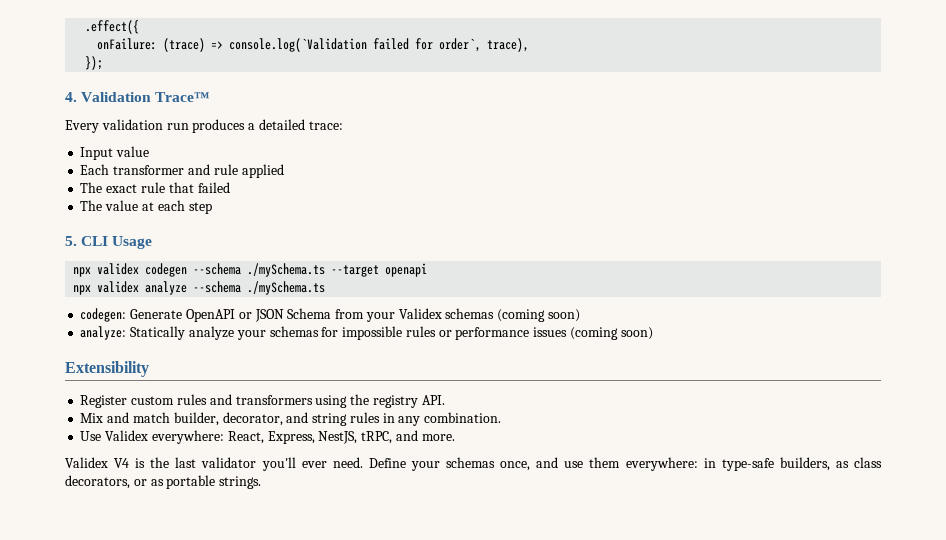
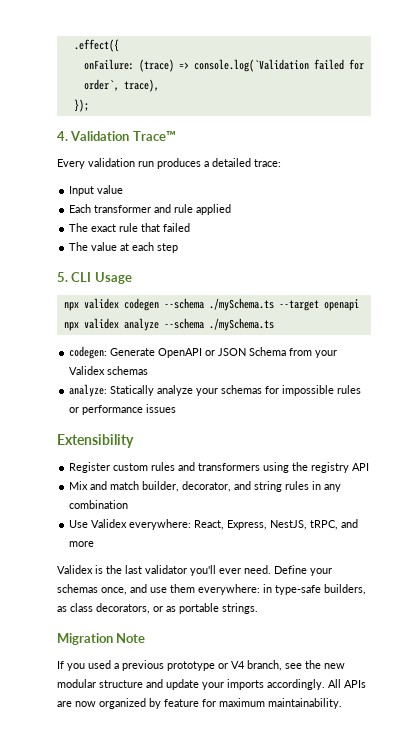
[497,309,580,322] (coming soon) -> (149, 370) none
[569,327,653,340] (coming soon) -> (177, 408) none
[421,395,445,405] API. -> [352,463,370,471] API
[424,412,502,423] combination. -> [69,500,129,509] combination
[421,434,455,441] [65,457,130,468] more. // Validex V4 -> [69,541,95,547] [57,565,93,574] more // Validex
(262, 482) none -> [57,633,146,645] [57,660,345,671] [57,679,366,690] [57,698,342,709] // Migration Note // If you used a previous prototype or V4 branch, see the new modular structure and update your imports accordingly. All APIs are now organized by feature for maximum maintainability.

